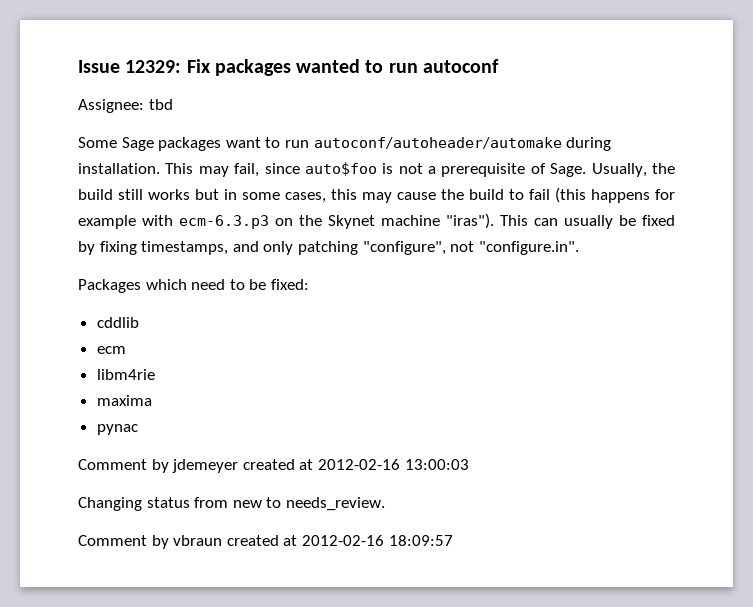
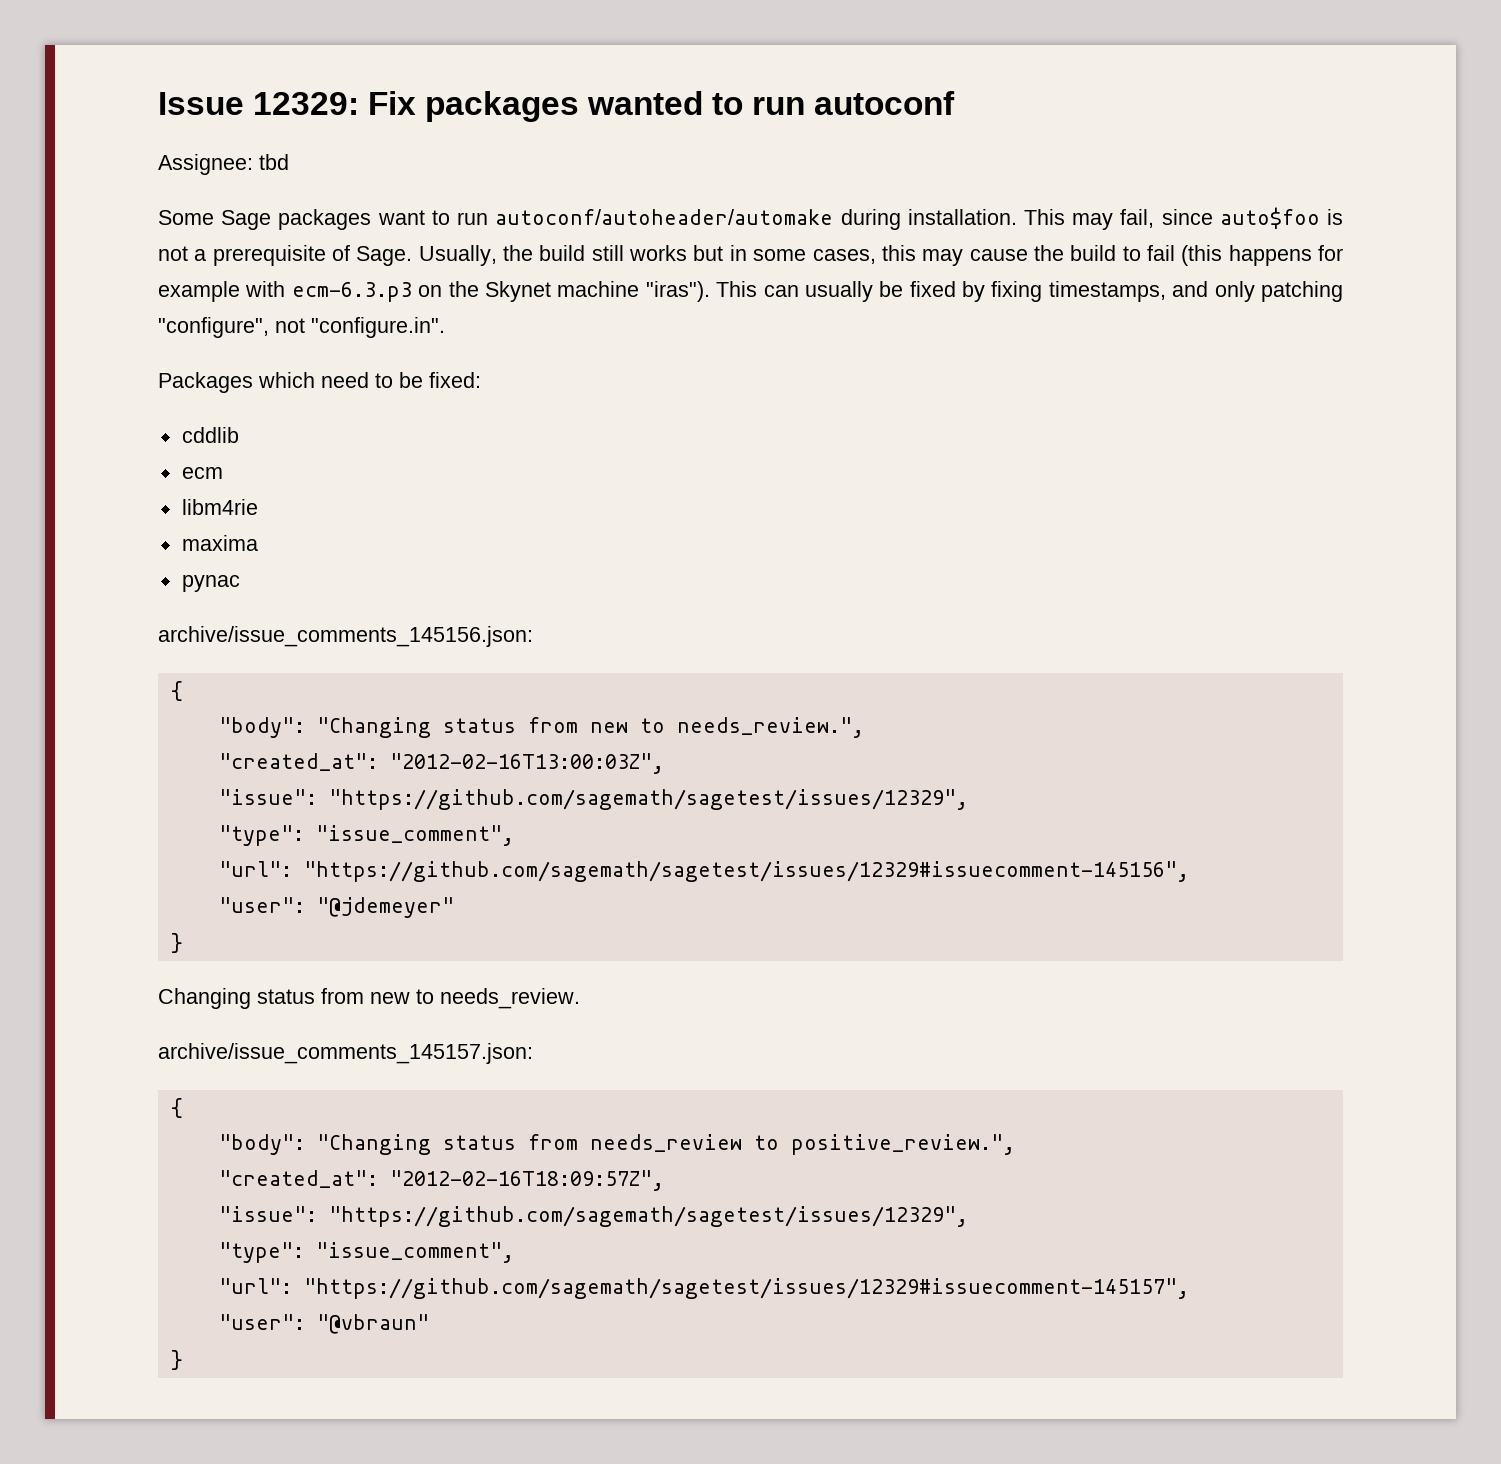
[78,459,469,473] Comment by jdemeyer created at 2012-02-16 13:00:03 -> [158,626,533,647] [170,681,183,701] [218,717,864,738] [218,753,664,774] [218,789,968,810] [218,825,514,846] [218,861,1189,882] [218,897,454,918] [170,933,183,953] archive/issue_comments_145156.json: // { // "body": "Changing status from new to needs_review.", // "created_at": "2012-02-16T13:00:03Z", // "issue": "https://github.com/sagemath/sagetest/issues/12329", // "type": "issue_comment", // "url": "https://github.com/sagemath/sagetest/issues/12329#issuecomment-145156", // "user": "@jdemeyer" // }
[78,535,453,549] Comment by vbraun created at 2012-02-16 18:09:57 -> [158,1043,533,1064] [170,1098,183,1118] [218,1134,1015,1155] [218,1170,664,1191] [218,1206,968,1227] [218,1242,514,1263] [218,1278,1189,1299] [218,1314,429,1334] [170,1350,183,1370] archive/issue_comments_145157.json: // { // "body": "Changing status from needs_review to positive_review.", // "created_at": "2012-02-16T18:09:57Z", // "issue": "https://github.com/sagemath/sagetest/issues/12329", // "type": "issue_comment", // "url": "https://github.com/sagemath/sagetest/issues/12329#issuecomment-145157", // "user": "@vbraun" // }

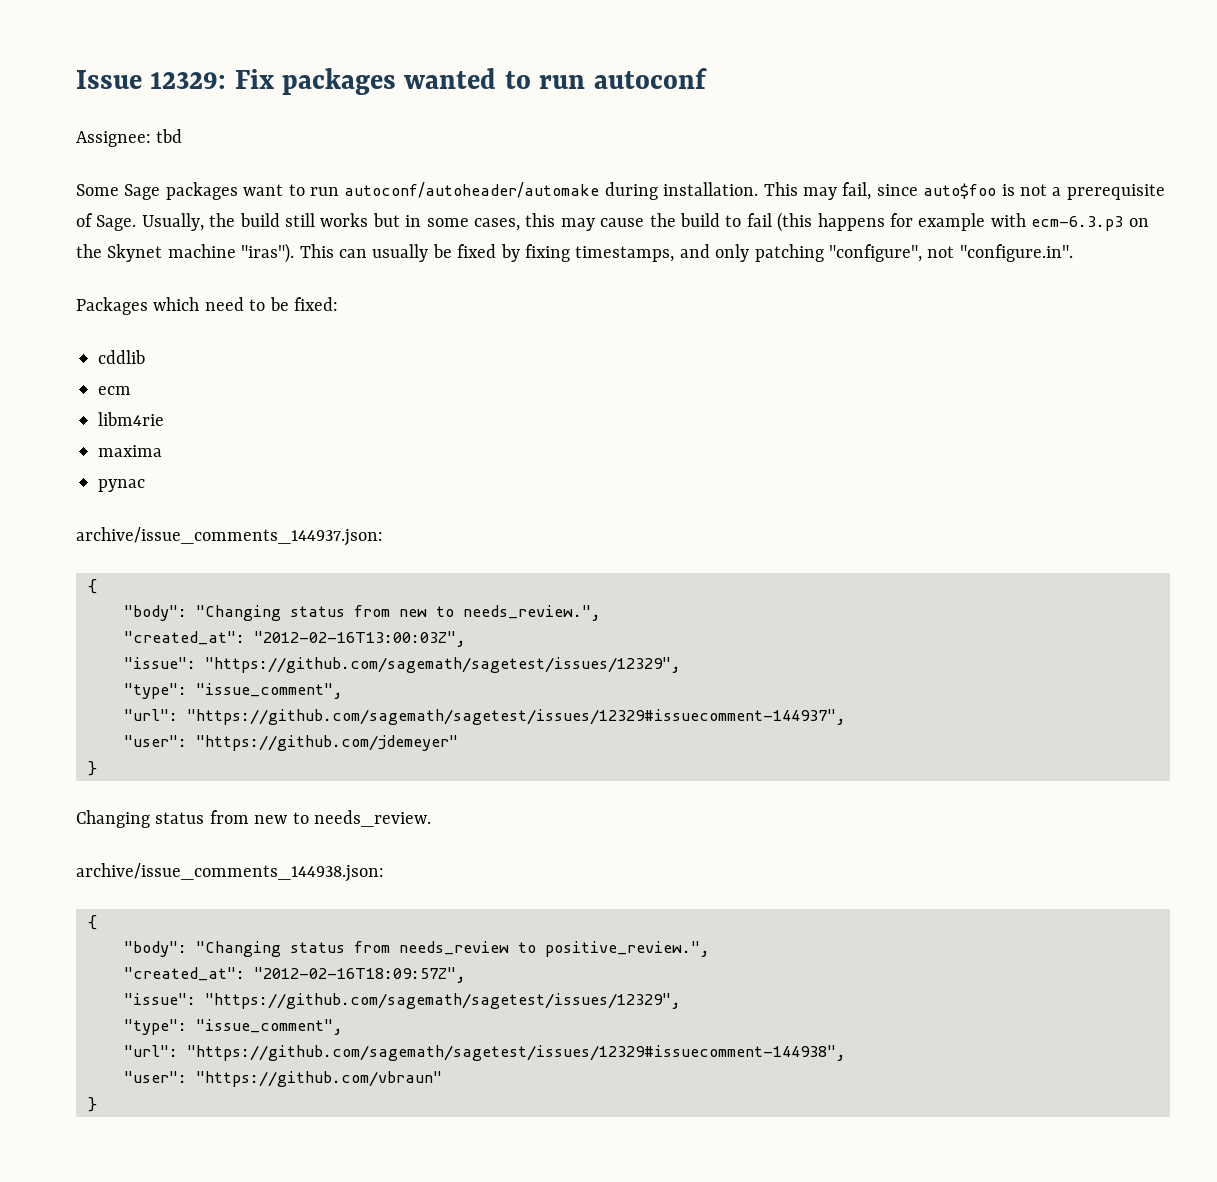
[158,626,533,647] archive/issue_comments_145156.json: -> [76,527,383,546] archive/issue_comments_144937.json:
[303,861,1189,882] [218,897,454,918] "https://github.com/sagemath/sagetest/issues/12329#issuecomment-145156", // "user": "@jdemeyer" -> [187,709,846,725] [124,735,458,751] "https://github.com/sagemath/sagetest/issues/12329#issuecomment-144937", // "user": "https://github.com/jdemeyer"
[158,1043,533,1064] archive/issue_comments_145157.json: -> [76,863,384,882] archive/issue_comments_144938.json:
[303,1278,1189,1299] [218,1314,429,1334] "https://github.com/sagemath/sagetest/issues/12329#issuecomment-145157", // "user": "@vbraun" -> [187,1045,846,1061] [124,1071,442,1087] "https://github.com/sagemath/sagetest/issues/12329#issuecomment-144938", // "user": "https://github.com/vbraun"

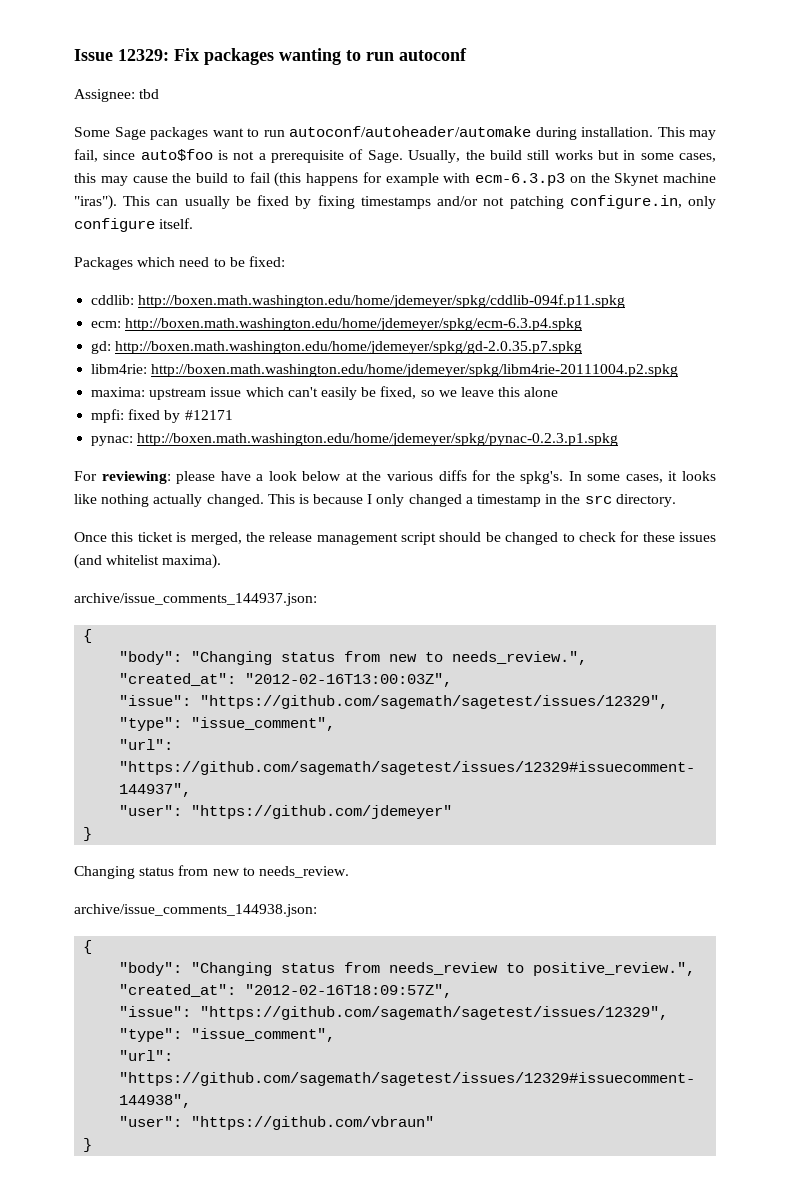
[404,68,497,89] wanted -> [279,48,341,65] wanting
[575,244,1073,262] timestamps, and only patching "configure", not "configure.in". -> [360,195,716,209] [74,218,194,232] timestamps and/or not patching configure.in, only configure itself.
[98,350,145,364] [98,386,131,395] [98,412,164,426] [98,445,162,457] [98,479,145,492] cddlib // ecm // libm4rie // maxima // pynac -> [91,294,626,308] [91,318,583,331] [91,341,583,354] [91,364,679,377] [91,386,559,400] [91,409,233,423] [91,433,619,446] [74,470,716,484] [74,494,676,507] [74,531,716,545] [74,554,222,569] cddlib: http://boxen.math.washington.edu/home/jdemeyer/spkg/cddlib-094f.p11.spkg // ecm: http://boxen.math.washington.edu/home/jdemeyer/spkg/ecm-6.3.p4.spkg // gd: http://boxen.math.washington.edu/home/jdemeyer/spkg/gd-2.0.35.p7.spkg // libm4rie: http://boxen.math.washington.edu/home/jdemeyer/spkg/libm4rie-20111004.p2.spkg // maxima: upstream issue which can't easily be fixed, so we leave this alone // mpfi: fixed by #12171 // pynac: http://boxen.math.washington.edu/home/jdemeyer/spkg/pynac-0.2.3.p1.spkg // For reviewing: please have a look below at the various diffs for the spkg's. In some cases, it looks like nothing actually changed. This is because I only changed a timestamp in the src directory. // Once this ticket is merged, the release management script should be changed to check for these issues (and whitelist maxima).

